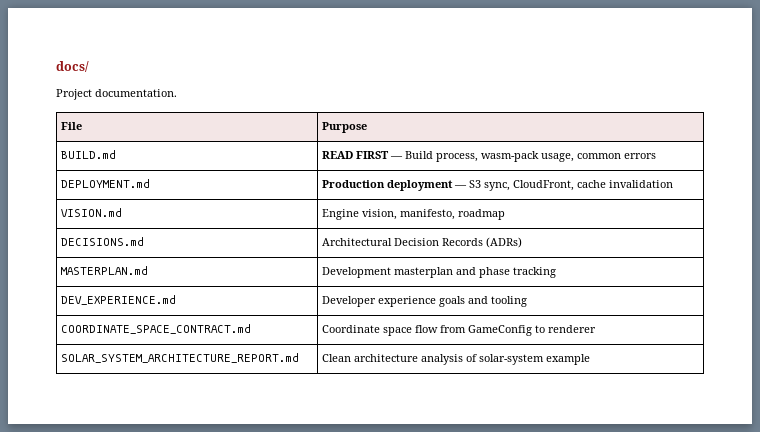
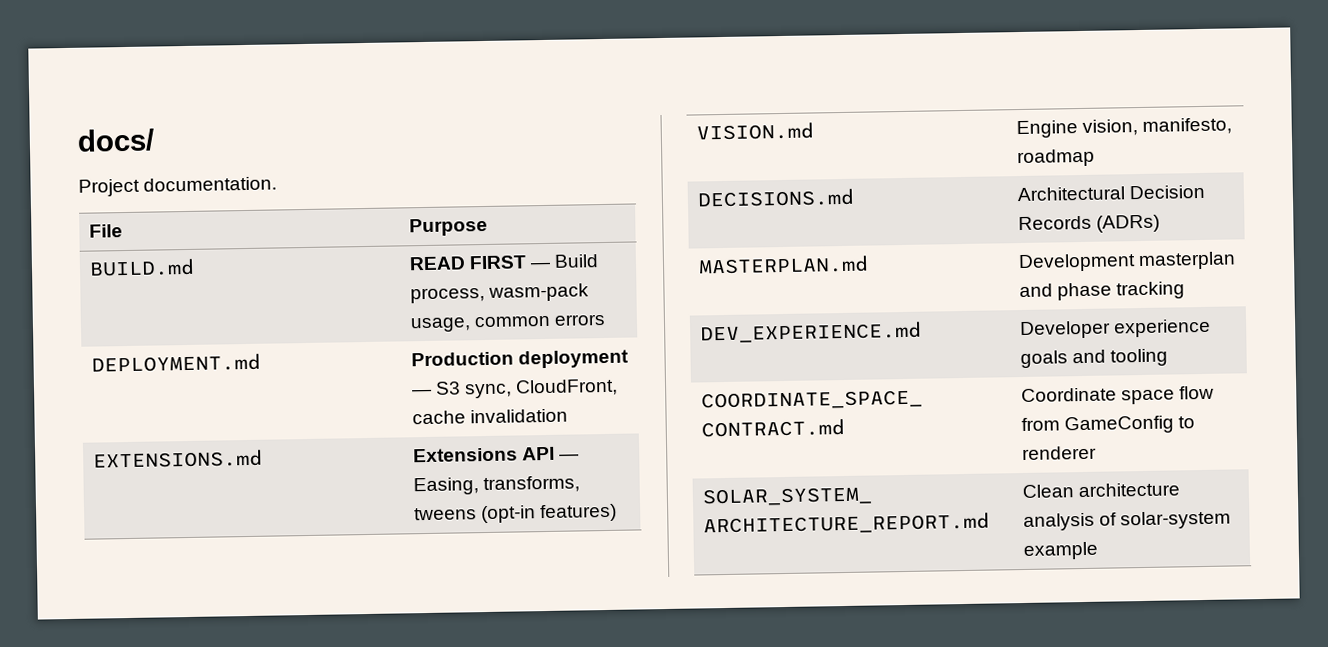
(673, 184) none -> [93,449,264,469] [413,446,580,463] [413,475,581,496] [414,503,618,524] // EXTENSIONS.md | Extensions API — Easing, transforms, tweens (opt-in features)

